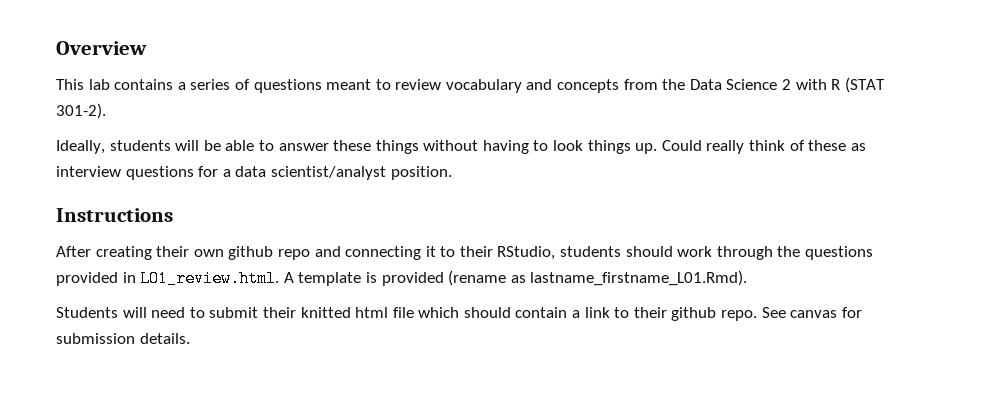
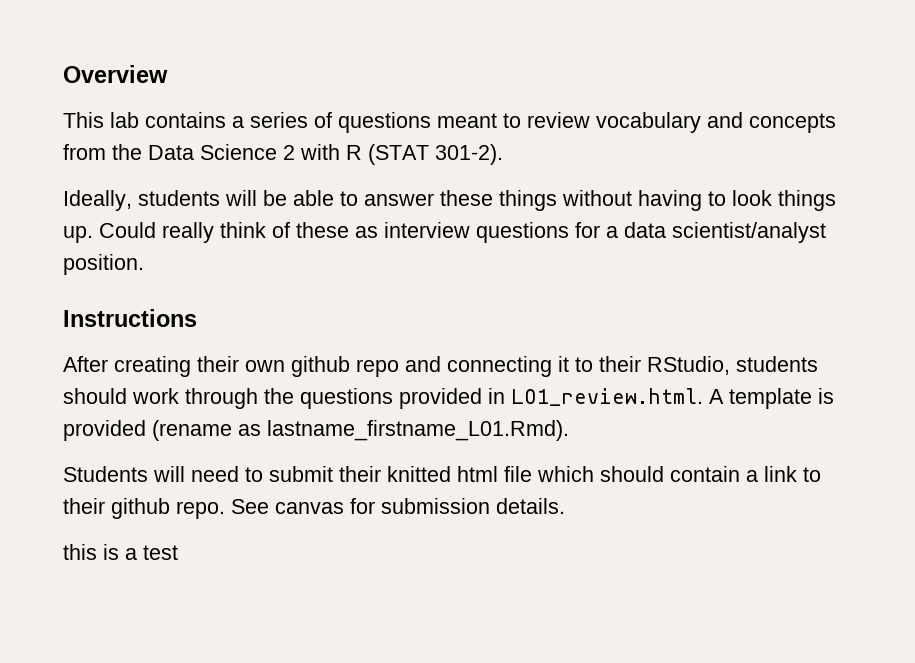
(190, 338) none -> [63,544,178,560] // this is a test

